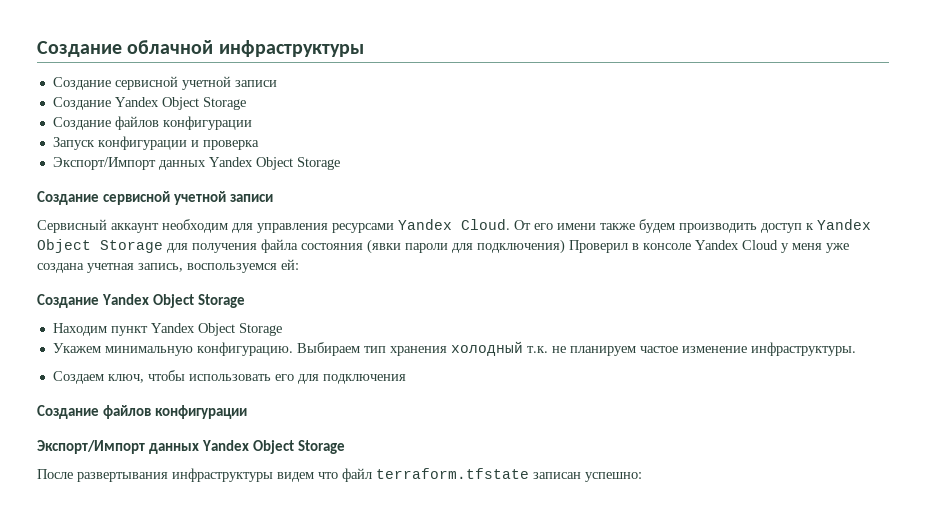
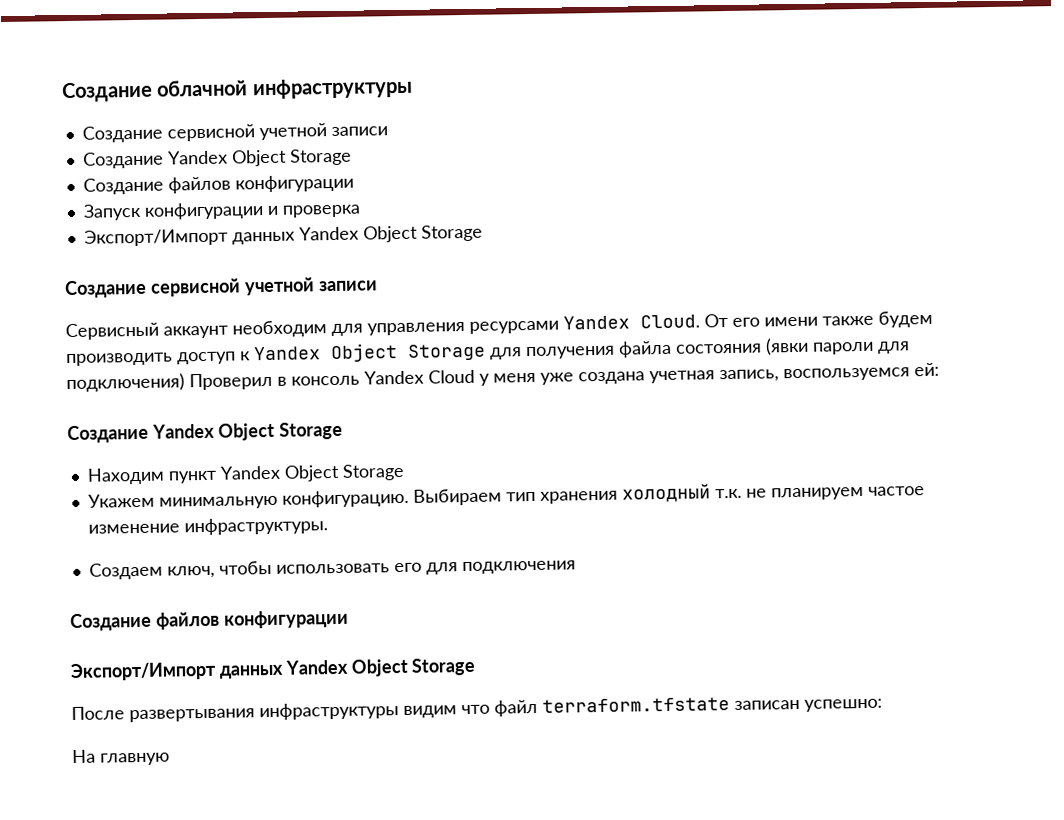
[643,243,691,250] консоле -> [291,375,360,386] консоль
[277,472,314,482] видем -> [403,705,457,718] видим
(642, 477) none -> [72,749,170,766] // На главную

